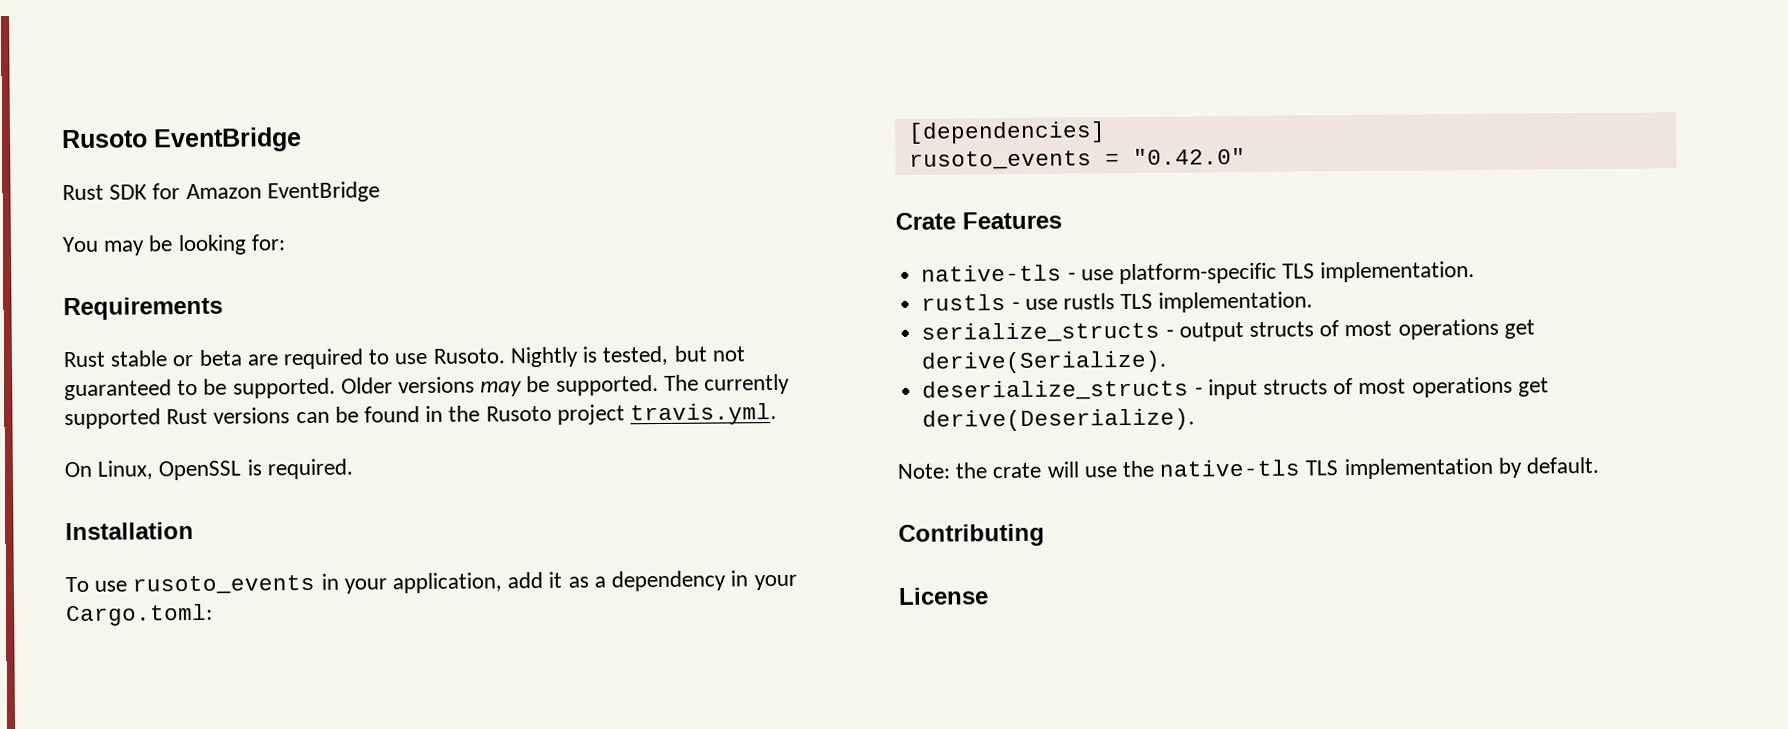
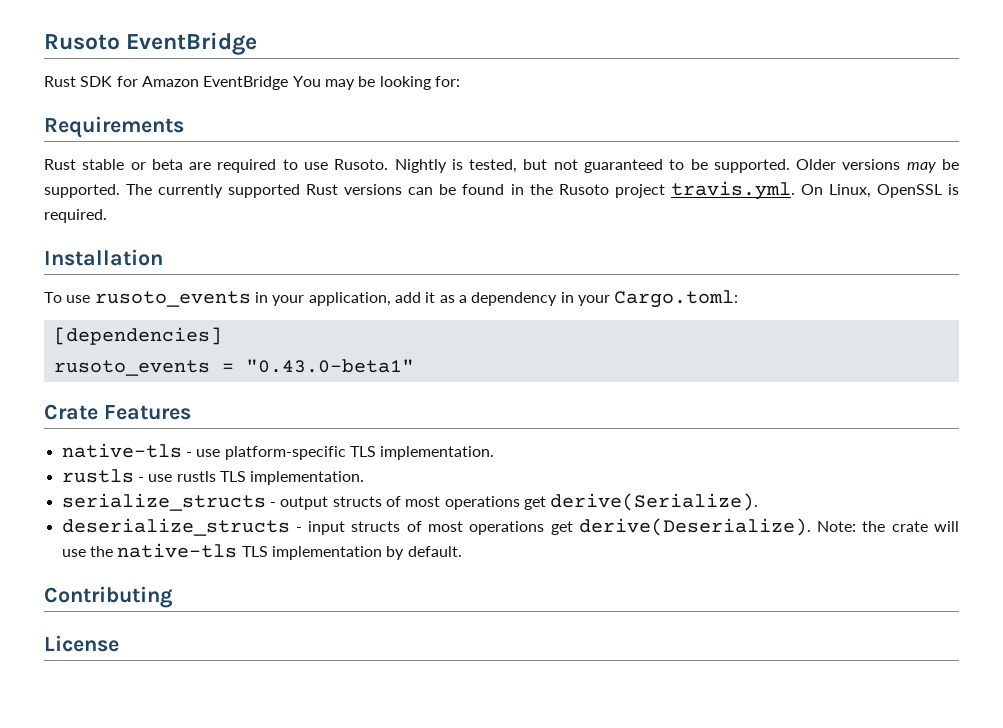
(380, 192) // -> (289, 83) none
(778, 414) // -> (795, 190) none
[1132,147,1246,165] "0.42.0" -> [245,359,414,373] "0.43.0-beta1"
(1196, 420) // -> (811, 527) none

